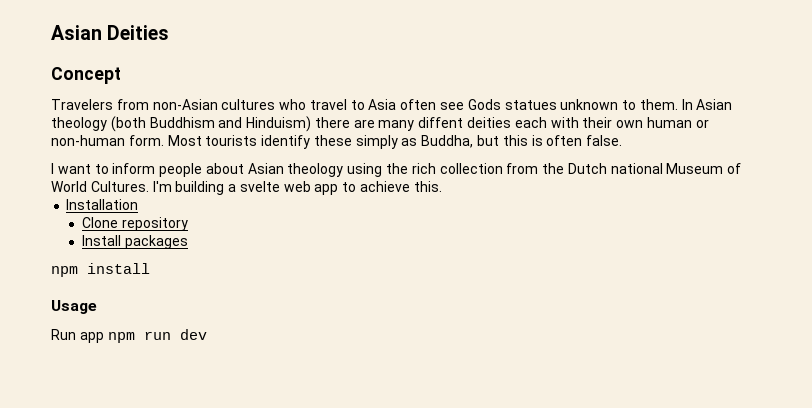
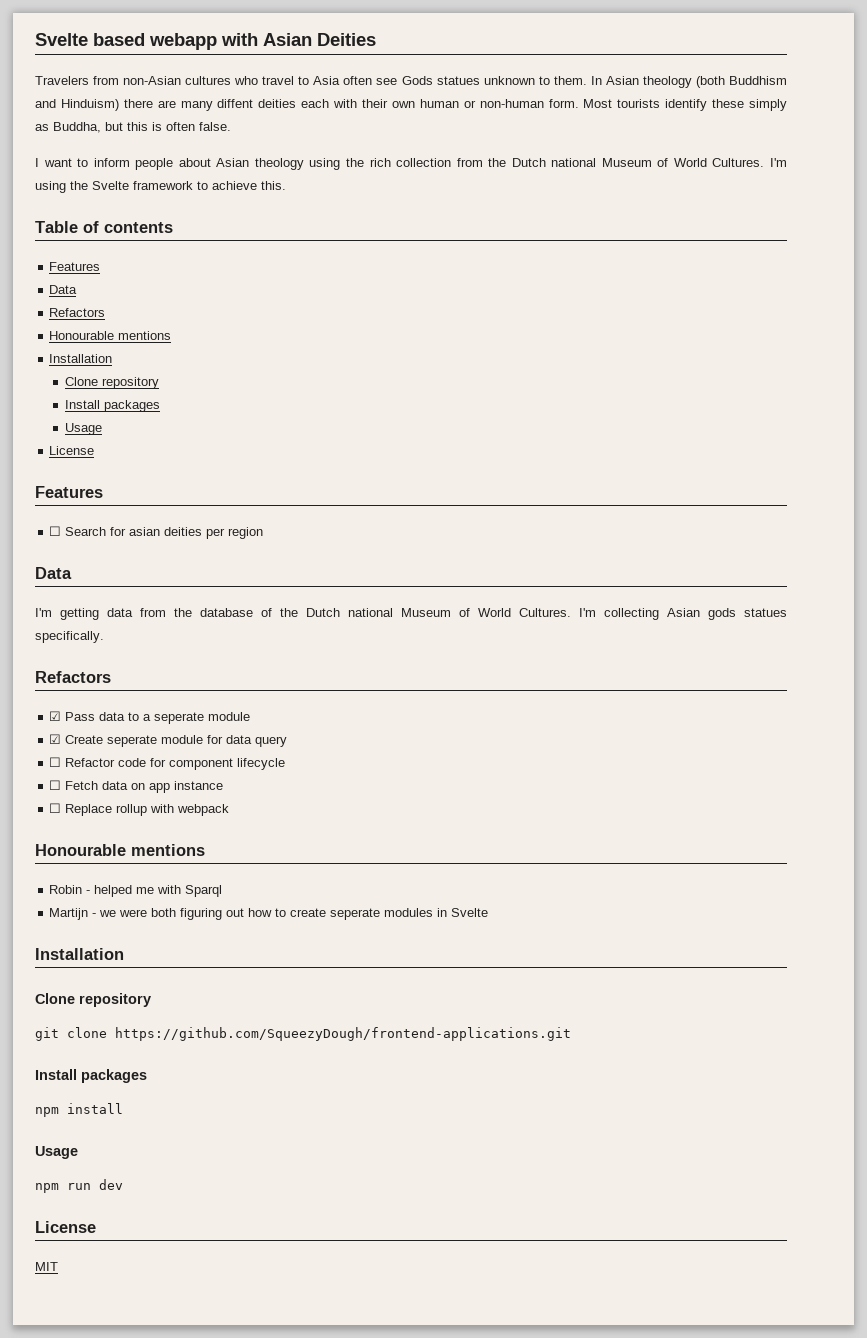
(51, 32) none -> [35,33,258,50] Svelte based webapp with
[51,67,121,84] // Concept -> (376, 39) none
[175,181,442,195] building a svelte web app to achieve this. -> [35,181,286,193] [35,221,173,233] [49,262,101,271] [49,285,78,294] [49,308,106,317] [49,331,172,340] using the Svelte framework to achieve this. // Table of contents // Features // Data // Refactors // Honourable mentions
(188, 242) none -> [64,423,102,435] [49,446,95,455] [35,486,103,498] [49,526,264,539] [35,567,72,579] [35,608,787,620] [35,631,104,643] [35,671,111,683] [49,711,251,724] [49,734,288,747] [49,757,286,770] [49,780,224,793] [49,803,230,816] [35,844,205,856] [49,885,223,897] [49,908,489,920] [35,948,124,960] [35,993,151,1007] [35,1027,571,1041] [35,1069,147,1083] // Usage // License // Features // ☐ Search for asian deities per region // Data // I'm getting data from the database of the Dutch national Museum of World Cultures. I'm collecting Asian gods statues specifically. // Refactors // ☑ Pass data to a seperate module // ☑ Create seperate module for data query // ☐ Refactor code for component lifecycle // ☐ Fetch data on app instance // ☐ Replace rollup with webpack // Honourable mentions // Robin - helped me with Sparql // Martijn - we were both figuring out how to create seperate modules in Svelte // Installation // Clone repository // git clone https://github.com/SqueezyDough/frontend-applications.git // Install packages
[51,329,104,343] Run app -> (78, 1152) none
(207, 334) none -> [35,1221,96,1233] [35,1262,58,1271] // License // MIT

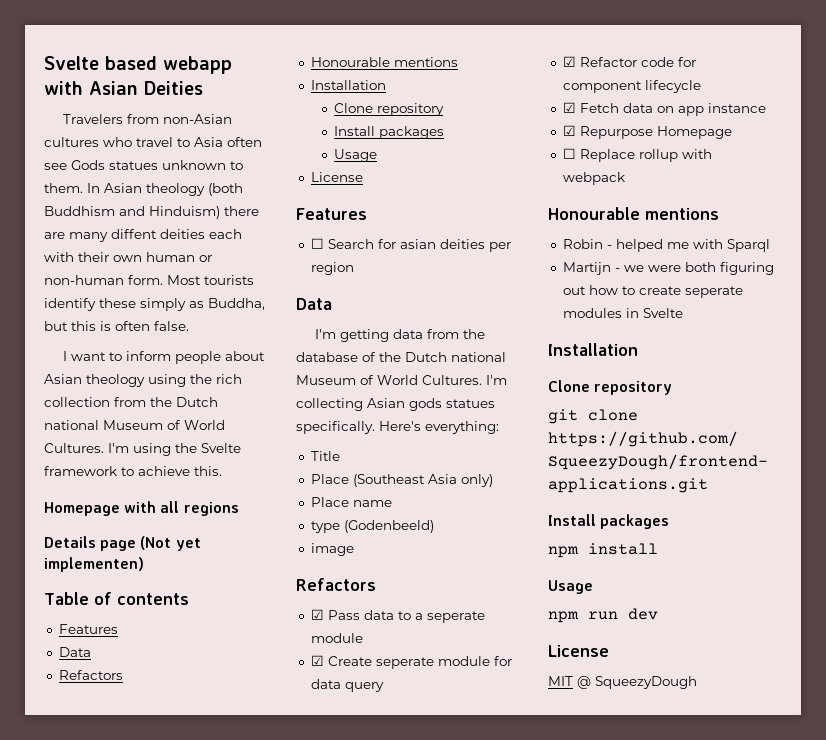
(286, 185) none -> [44,501,239,516] [44,536,201,551] [44,557,144,572] // Homepage with all regions // Details page (Not yet implementen)
(104, 637) none -> [379,421,499,434] [310,451,340,461] [310,474,493,487] [310,497,392,507] [310,520,434,533] [310,543,354,556] Here's everything: // Title // Place (Southeast Asia only) // Place name // type (Godenbeeld) // image
[49,757,62,767] ☐ -> [562,56,576,67] ☑
[49,780,62,790] ☐ -> [562,102,576,113] ☑
(224, 785) none -> [562,125,732,139] // ☑ Repurpose Homepage
(58, 1266) none -> [577,676,697,689] @ SqueezyDough

